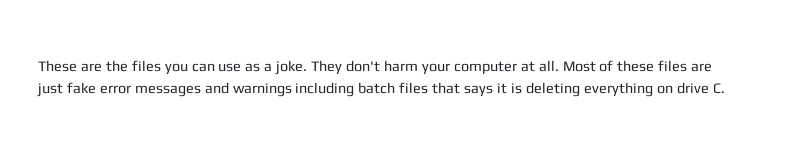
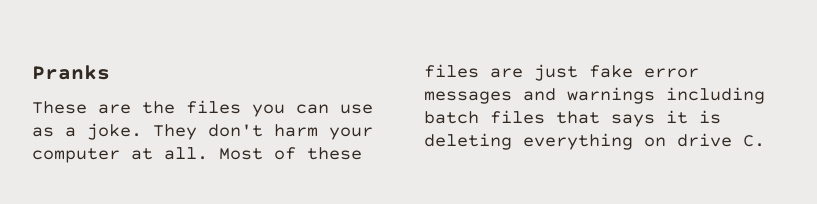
(38, 66) none -> [32,65,110,80] Pranks //

